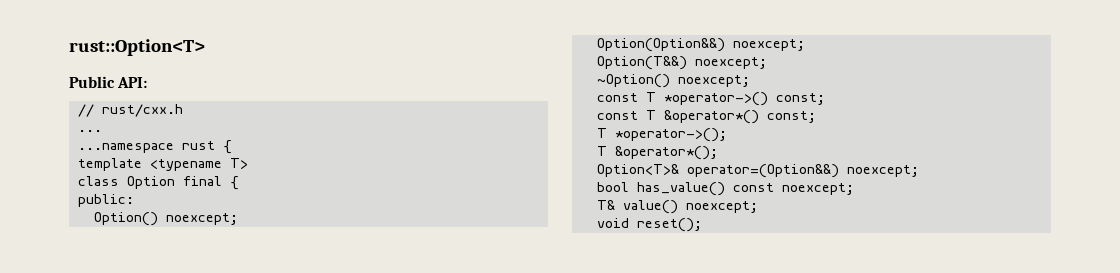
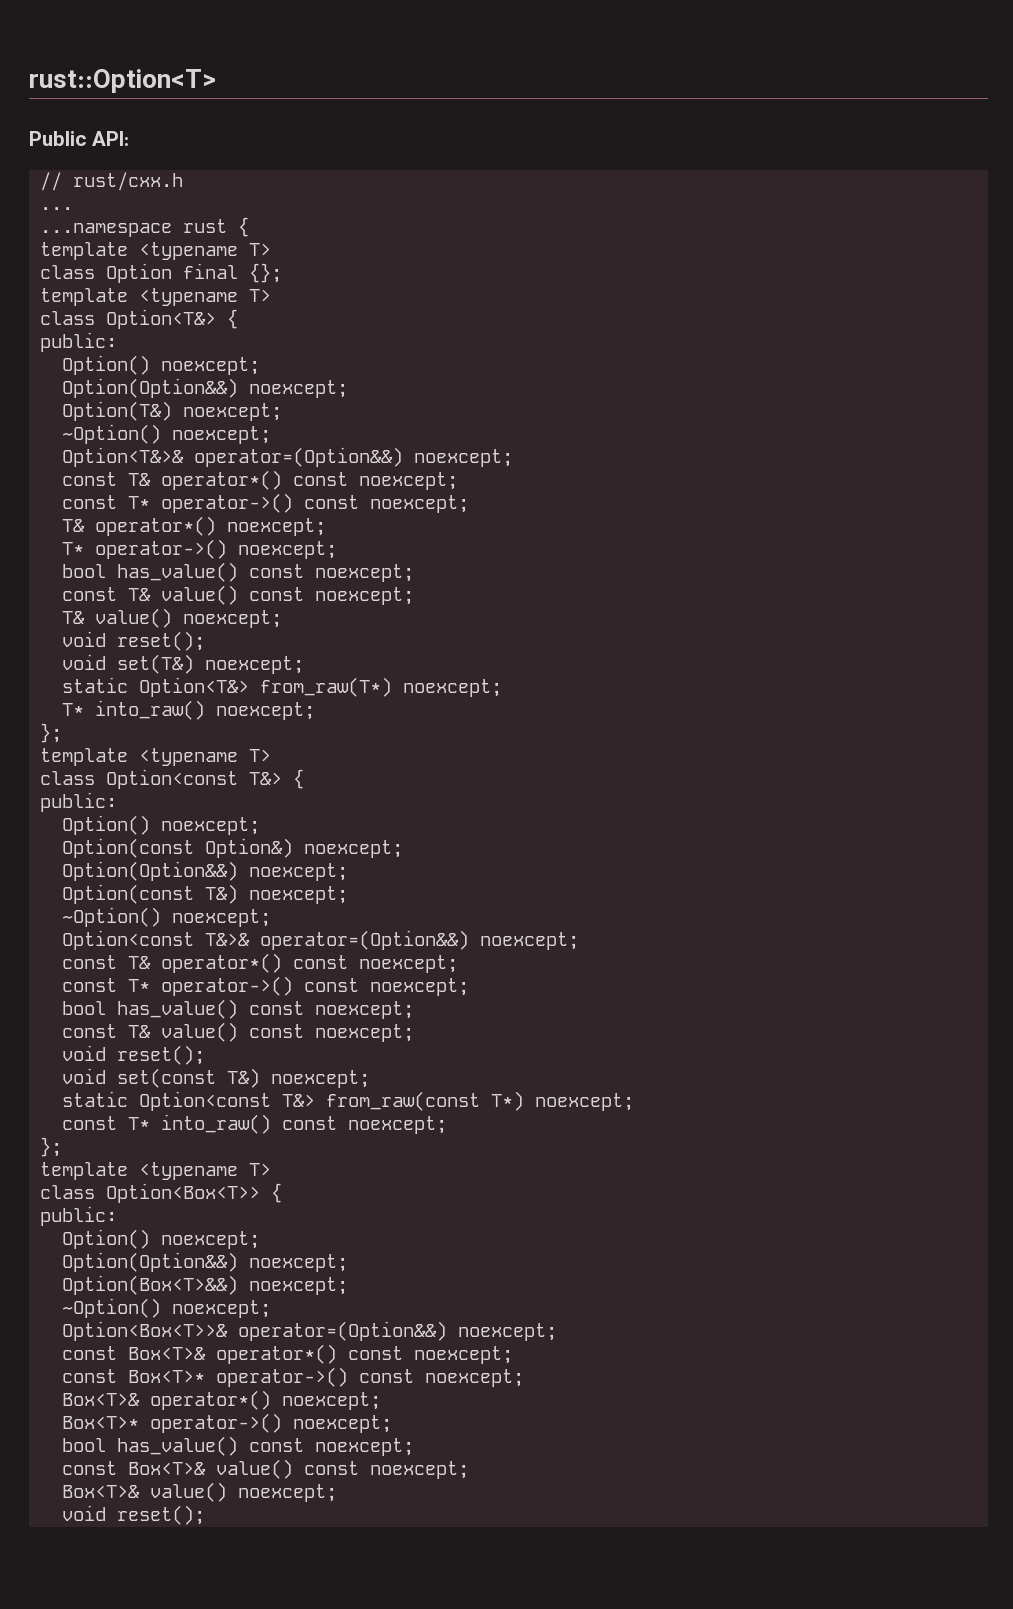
[229,176,239,190] [77,194,134,207] [93,212,238,226] [596,38,805,52] [596,56,767,70] [596,74,750,88] [596,92,825,106] [596,110,816,124] [596,128,727,142] [596,146,718,160] [596,164,919,178] [596,182,854,196] { // public: // Option() noexcept; // Option(Option&&) noexcept; // Option(T&&) noexcept; // ~Option() noexcept; // const T *operator->() const; // const T &operator*() const; // T *operator->(); // T &operator*(); // Option<T>& operator=(Option&&) noexcept; // bool has_value() const noexcept; -> [249,263,283,283] [40,288,272,306] [40,309,239,329] [40,332,118,352] [62,355,261,375] [62,378,349,398] [62,401,283,421] [62,424,272,444] [62,447,514,467] [62,470,459,490] [62,493,470,513] [62,516,327,536] [62,539,338,559] [62,562,415,582] [62,585,415,605] {}; // template <typename T> // class Option<T&> { // public: // Option() noexcept; // Option(Option&&) noexcept; // Option(T&) noexcept; // ~Option() noexcept; // Option<T&>& operator=(Option&&) noexcept; // const T& operator*() const noexcept; // const T* operator->() const noexcept; // T& operator*() noexcept; // T* operator->() noexcept; // bool has_value() const noexcept; // const T& value() const noexcept;
(702, 225) none -> [62,654,305,674] [62,677,503,697] [62,700,316,720] [40,723,63,743] [40,748,272,766] [40,769,305,789] [40,792,118,812] [62,815,261,835] [62,838,404,858] [62,861,349,881] [62,884,349,904] [62,907,272,927] [62,930,580,950] [62,953,459,973] [62,976,470,996] [62,999,415,1019] [62,1022,415,1042] [62,1045,206,1065] [62,1068,371,1088] [62,1091,635,1111] [62,1114,448,1134] [40,1137,63,1157] [40,1162,272,1180] [40,1183,283,1203] [40,1206,118,1226] [62,1229,261,1249] [62,1252,349,1272] [62,1275,349,1295] [62,1298,272,1318] [62,1321,558,1341] [62,1344,514,1364] [62,1367,525,1387] [62,1390,382,1410] [62,1413,393,1433] [62,1436,415,1456] [62,1459,470,1479] [62,1482,338,1502] [62,1505,206,1525] // void set(T&) noexcept; // static Option<T&> from_raw(T*) noexcept; // T* into_raw() noexcept; // }; // template <typename T> // class Option<const T&> { // public: // Option() noexcept; // Option(const Option&) noexcept; // Option(Option&&) noexcept; // Option(const T&) noexcept; // ~Option() noexcept; // Option<const T&>& operator=(Option&&) noexcept; // const T& operator*() const noexcept; // const T* operator->() const noexcept; // bool has_value() const noexcept; // const T& value() const noexcept; // void reset(); // void set(const T&) noexcept; // static Option<const T&> from_raw(const T*) noexcept; // const T* into_raw() const noexcept; // }; // template <typename T> // class Option<Box<T>> { // public: // Option() noexcept; // Option(Option&&) noexcept; // Option(Box<T>&&) noexcept; // ~Option() noexcept; // Option<Box<T>>& operator=(Option&&) noexcept; // const Box<T>& operator*() const noexcept; // const Box<T>* operator->() const noexcept; // Box<T>& operator*() noexcept; // Box<T>* operator->() noexcept; // bool has_value() const noexcept; // const Box<T>& value() const noexcept; // Box<T>& value() noexcept; // void reset();

